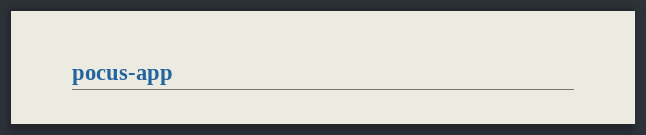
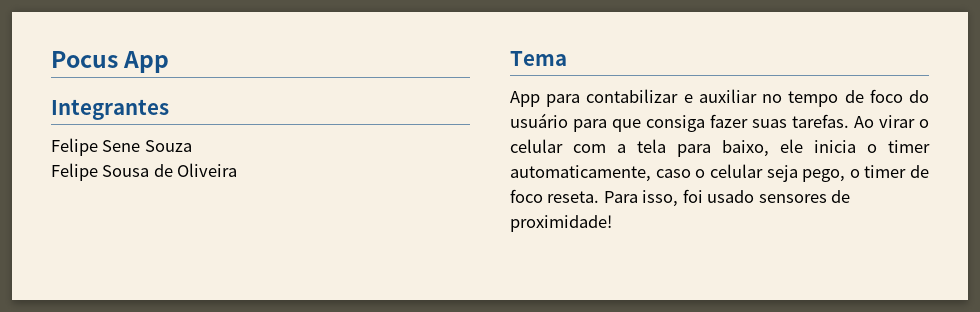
[72,69,173,85] pocus-app -> [51,51,170,73] [51,99,169,120] [51,138,192,156] [51,163,238,181] [510,51,567,66] [510,89,929,107] [510,113,929,132] [510,139,930,157] [510,164,929,182] [510,189,851,207] [510,215,612,232] Pocus App // Integrantes // Felipe Sene Souza // Felipe Sousa de Oliveira // Tema // App para contabilizar e auxiliar no tempo de foco do usuário para que consiga fazer suas tarefas. Ao virar o celular com a tela para baixo, ele inicia o timer automaticamente, caso o celular seja pego, o timer de foco reseta. Para isso, foi usado sensores de proximidade!

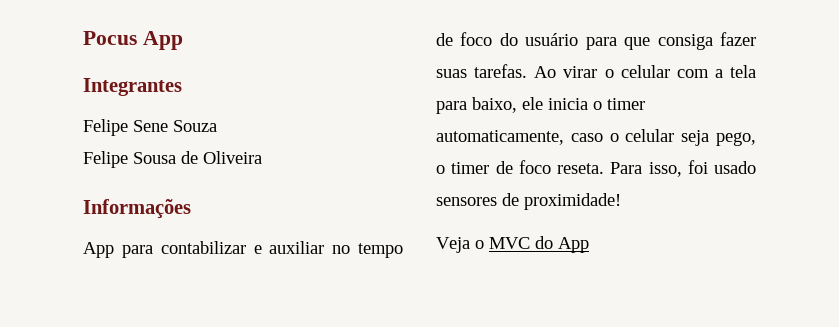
[510,51,567,66] Tema -> [83,199,191,219] Informações
(612, 223) none -> [436,236,589,253] // Veja o MVC do App

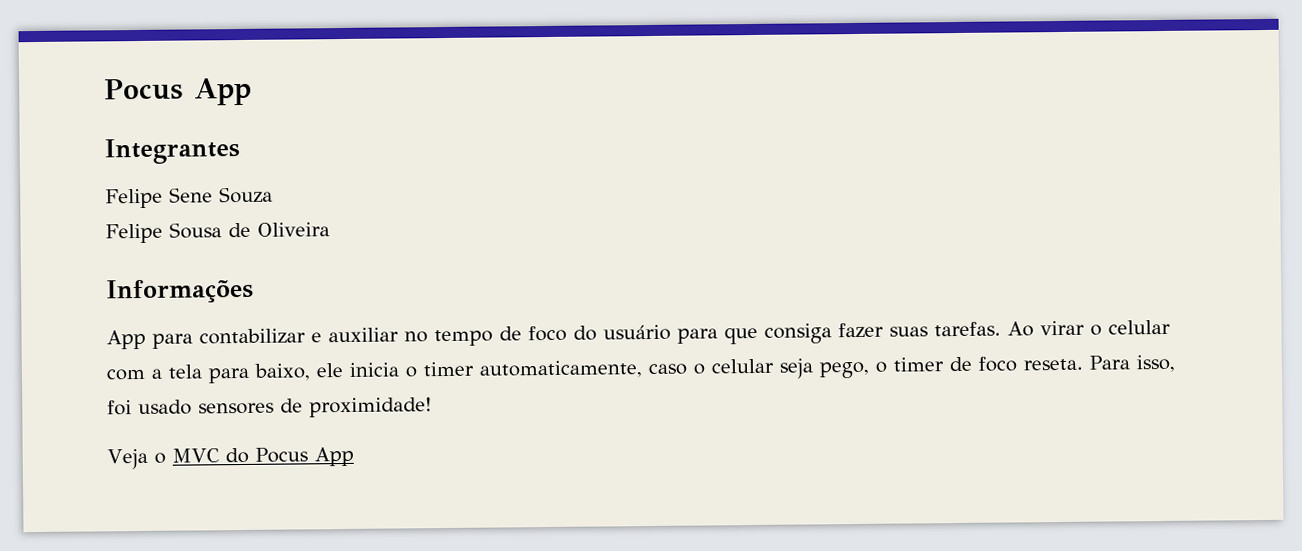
(553, 242) none -> [254,447,308,463] Pocus

